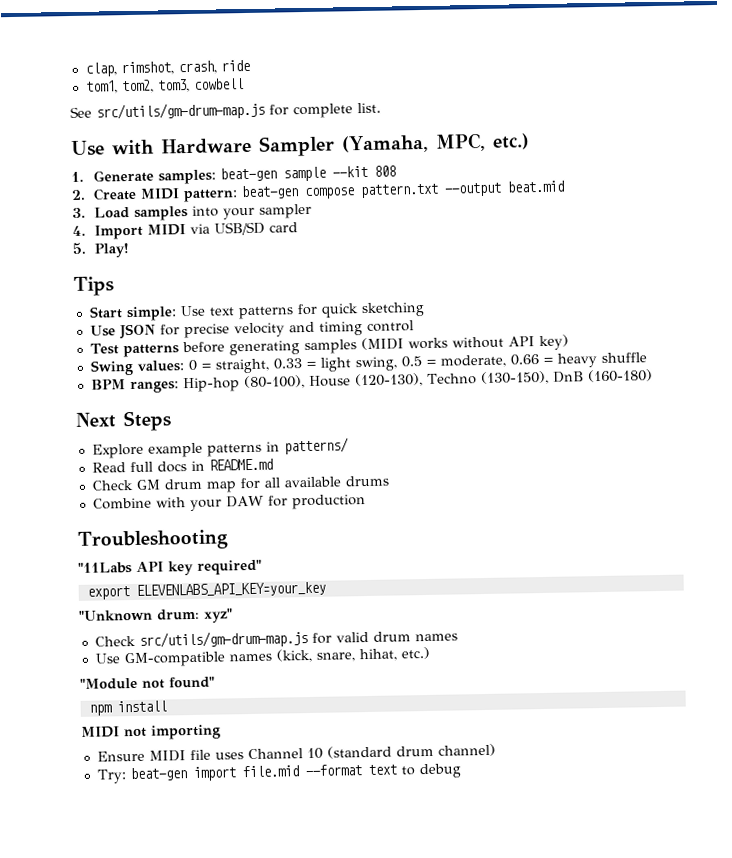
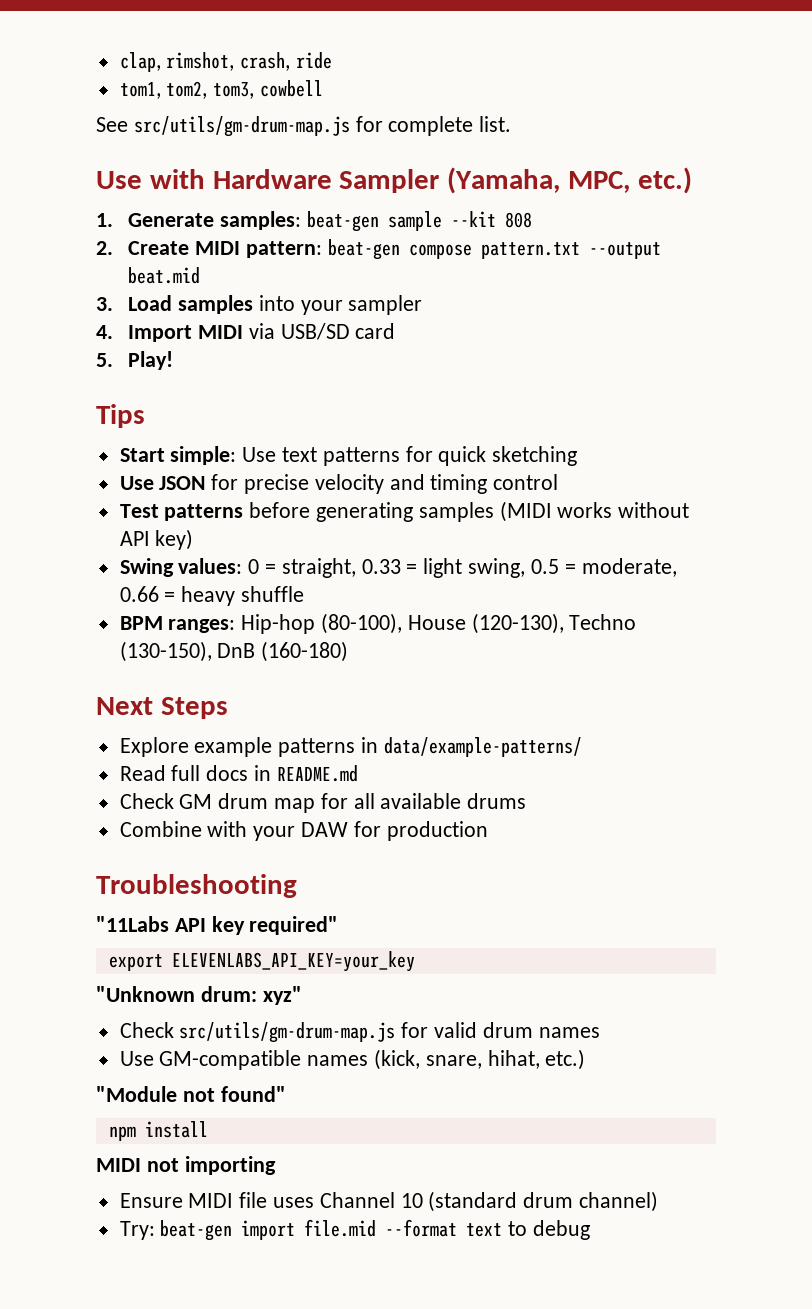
[283,437,349,455] patterns/ -> [383,737,582,757] data/example-patterns/

